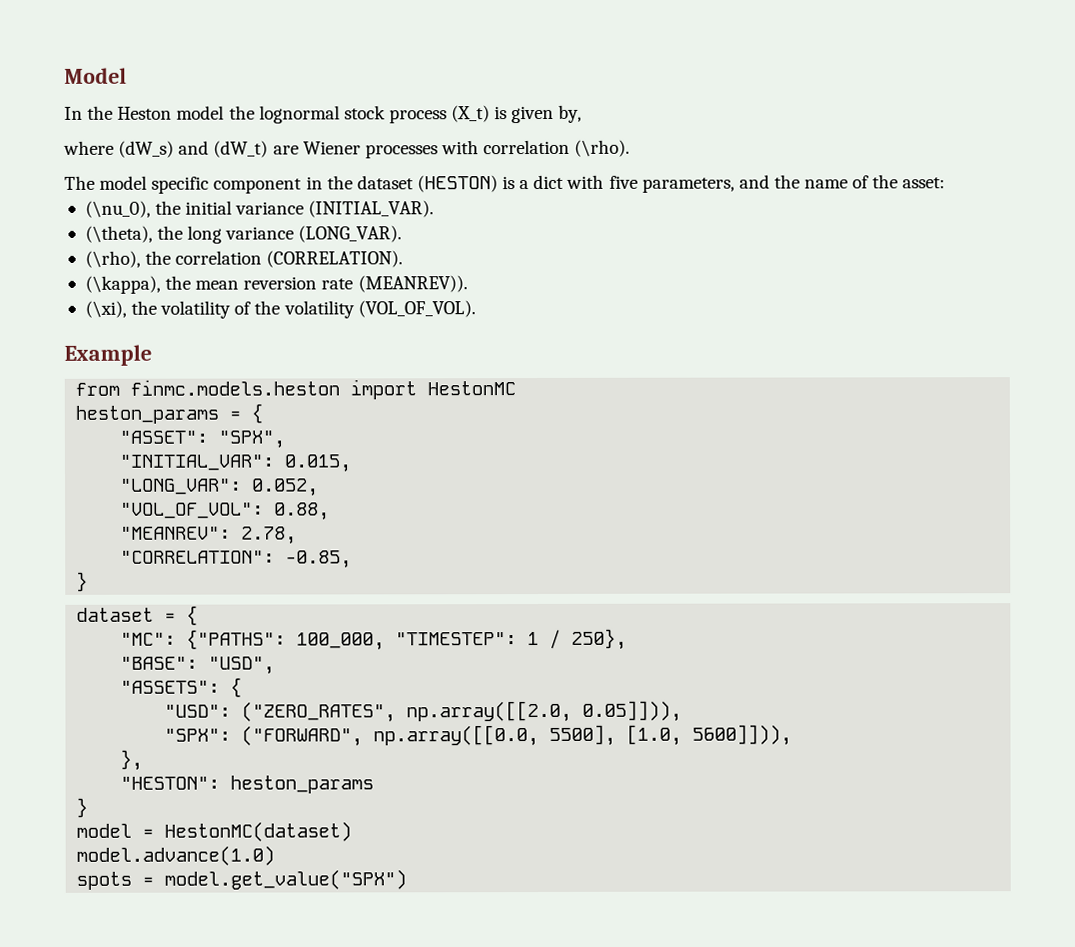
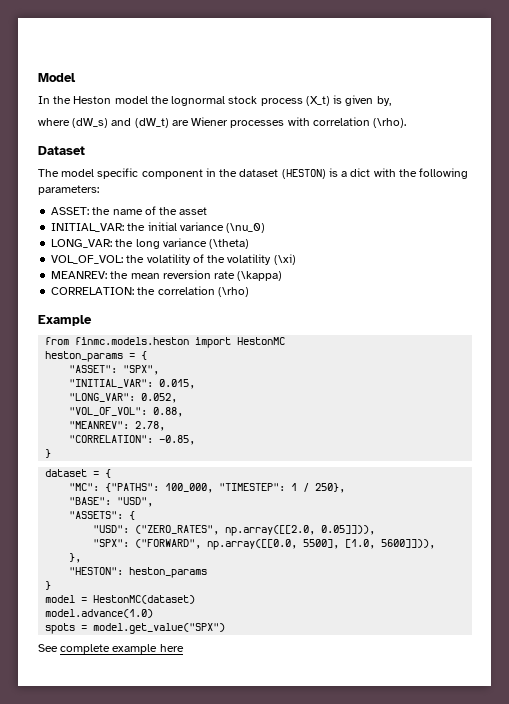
(631, 148) none -> [38,146,85,155] // Dataset
[608,174,770,193] five parameters, and -> [398,168,469,179] [38,185,99,195] [51,207,90,215] the following parameters: // ASSET:
[902,177,946,189] [84,200,151,218] asset: // (\nu_0), -> [179,207,208,215] [51,223,125,232] asset // INITIAL_VAR:
[308,200,435,218] [84,225,153,243] (INITIAL_VAR). // (\theta), -> [226,223,266,233] [51,239,113,248] (\nu_0) // LONG_VAR:
[298,225,403,243] [84,250,404,268] [84,275,468,294] [84,300,127,318] (LONG_VAR). // (\rho), the correlation (CORRELATION). // (\kappa), the mean reversion rate (MEANREV)). // (\xi), -> [209,239,250,249] [51,255,124,264] (\theta) // VOL_OF_VOL:
[357,300,476,318] (VOL_OF_VOL). -> [273,254,296,265] [51,270,283,281] [51,286,249,297] (\xi) // MEANREV: the mean reversion rate (\kappa) // CORRELATION: the correlation (\rho)
(408, 879) none -> [38,644,184,654] // See complete example here

